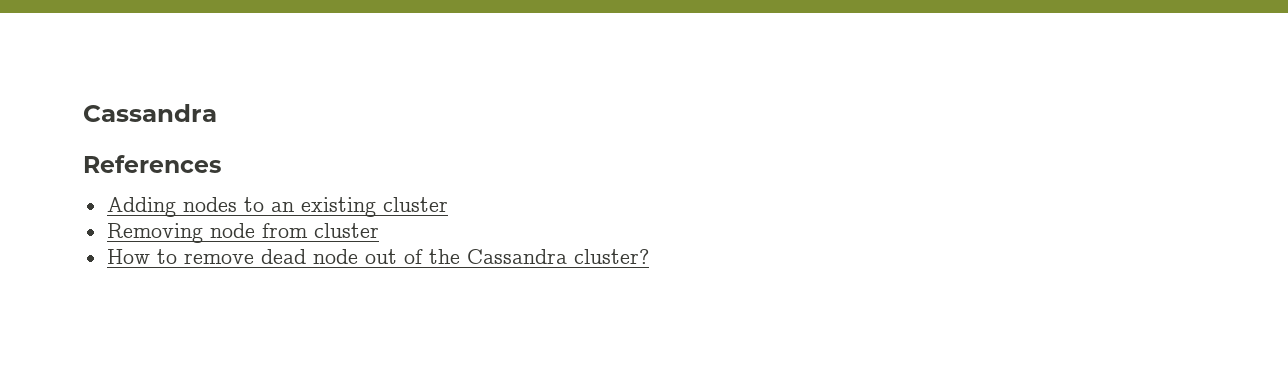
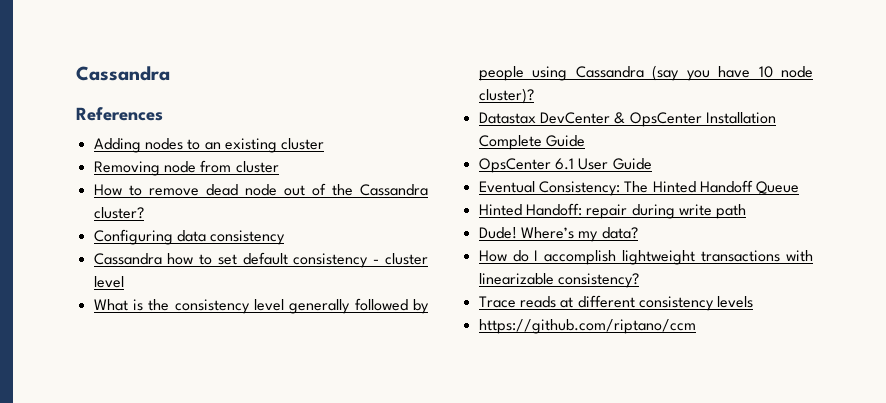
(649, 256) none -> [93,229,286,245] [93,252,428,268] [93,276,124,288] [93,298,429,314] [478,65,813,81] [478,88,534,104] [478,112,776,127] [478,135,585,150] [478,158,652,173] [478,180,800,196] [478,203,747,219] [478,227,638,242] [478,250,813,265] [478,273,639,288] [478,295,754,311] [478,319,696,334] // Configuring data consistency // Cassandra how to set default consistency - cluster level // What is the consistency level generally followed by people using Cassandra (say you have 10 node cluster)? // Datastax DevCenter & OpsCenter Installation Complete Guide // OpsCenter 6.1 User Guide // Eventual Consistency: The Hinted Handoff Queue // Hinted Handoff: repair during write path // Dude! Where’s my data? // How do I accomplish lightweight transactions with linearizable consistency? // Trace reads at different consistency levels // https://github.com/riptano/ccm

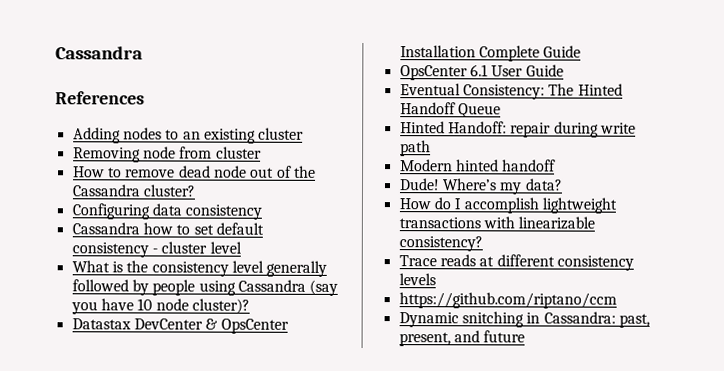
(747, 211) none -> [399,159,557,172] // Modern hinted handoff
(696, 326) none -> [398,311,650,328] [398,330,526,347] // Dynamic snitching in Cassandra: past, present, and future

